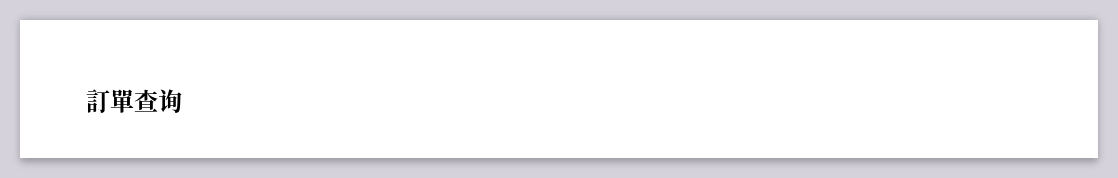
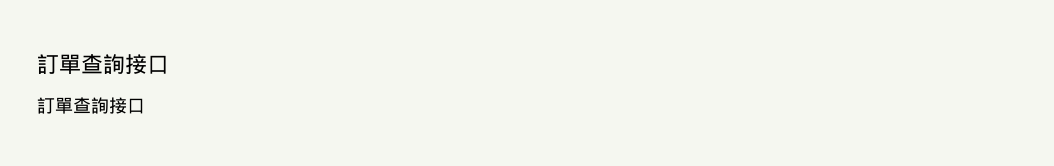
[86,89,182,113] 訂單查询 -> [37,54,169,74] [37,97,145,114] 訂單查詢接口 // 訂單查詢接口

